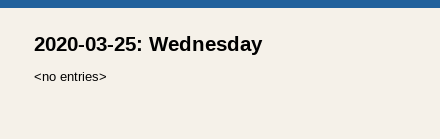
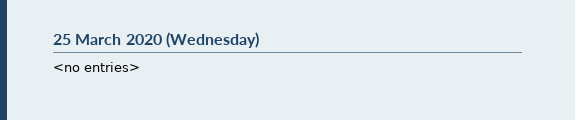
[34,36,263,55] 2020-03-25: Wednesday -> [53,32,259,48] 25 March 2020 (Wednesday)

